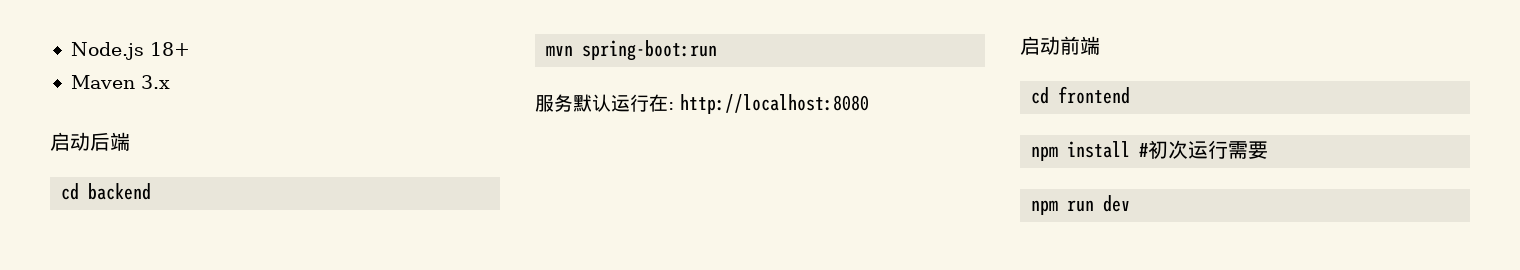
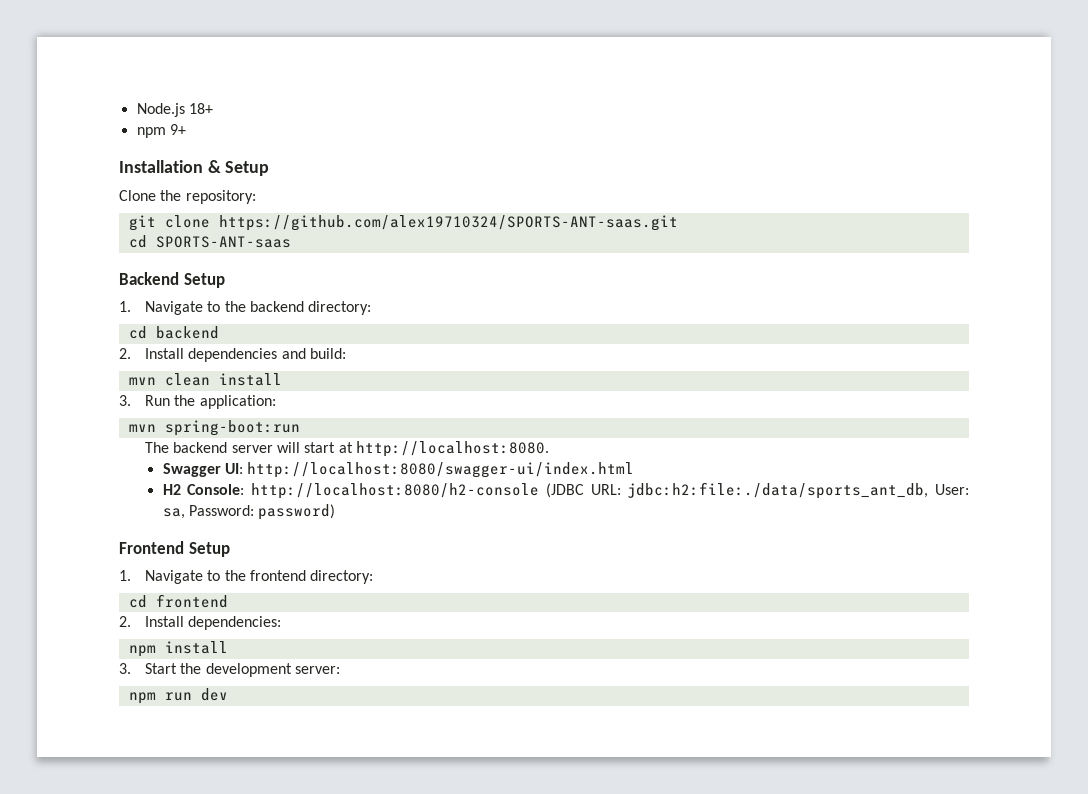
[70,75,170,89] [50,132,130,151] [61,183,152,200] [546,40,718,61] [535,94,869,114] [1020,36,1100,55] Maven 3.x // 启动后端 // cd backend // mvn spring-boot:run // 服务默认运行在: http://localhost:8080 // 启动前端 -> [136,124,186,138] [119,160,270,176] [119,190,256,204] [128,215,678,231] [128,235,291,248] [119,272,225,288] [119,301,372,315] [128,326,219,339] [119,348,346,362] [128,373,282,386] [119,395,276,409] [128,420,300,436] [144,441,549,457] [162,462,635,478] [162,482,969,499] [162,504,336,520] [119,541,230,557] [119,570,374,584] npm 9+ // Installation & Setup // Clone the repository: // git clone https://github.com/alex19710324/SPORTS-ANT-saas.git // cd SPORTS-ANT-saas // Backend Setup // 1. Navigate to the backend directory: // cd backend // 2. Install dependencies and build: // mvn clean install // 3. Run the application: // mvn spring-boot:run // The backend server will start at http://localhost:8080. // Swagger UI: http://localhost:8080/swagger-ui/index.html // H2 Console: http://localhost:8080/h2-console (JDBC URL: jdbc:h2:file:./data/sports_ant_db, User: sa, Password: password) // Frontend Setup // 1. Navigate to the frontend directory:
(1131, 95) none -> [119,616,282,630] // 2. Install dependencies:
[1139,140,1269,159] #初次运行需要 -> [119,663,340,677] // 3. Start the development server:

